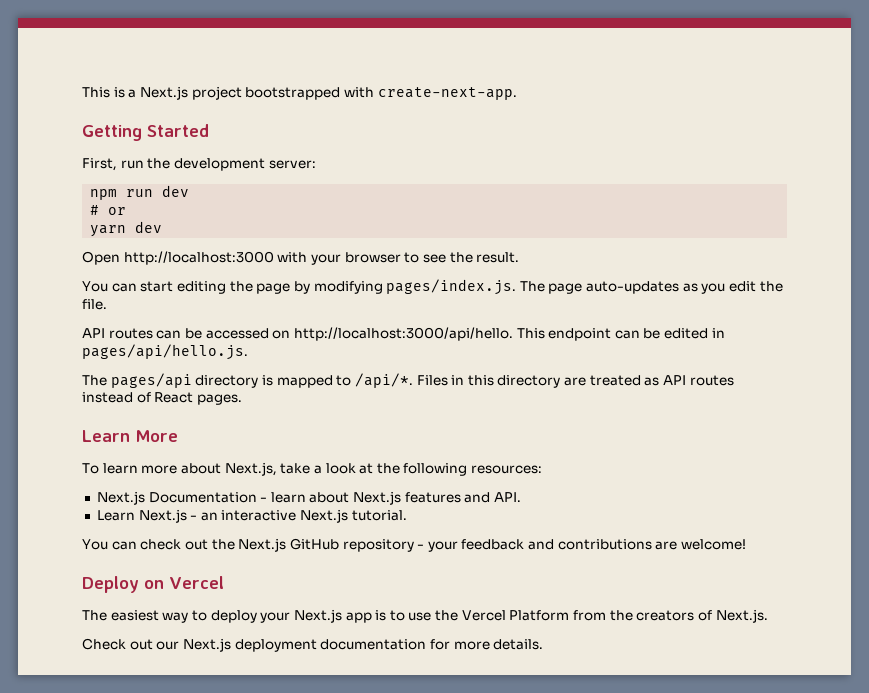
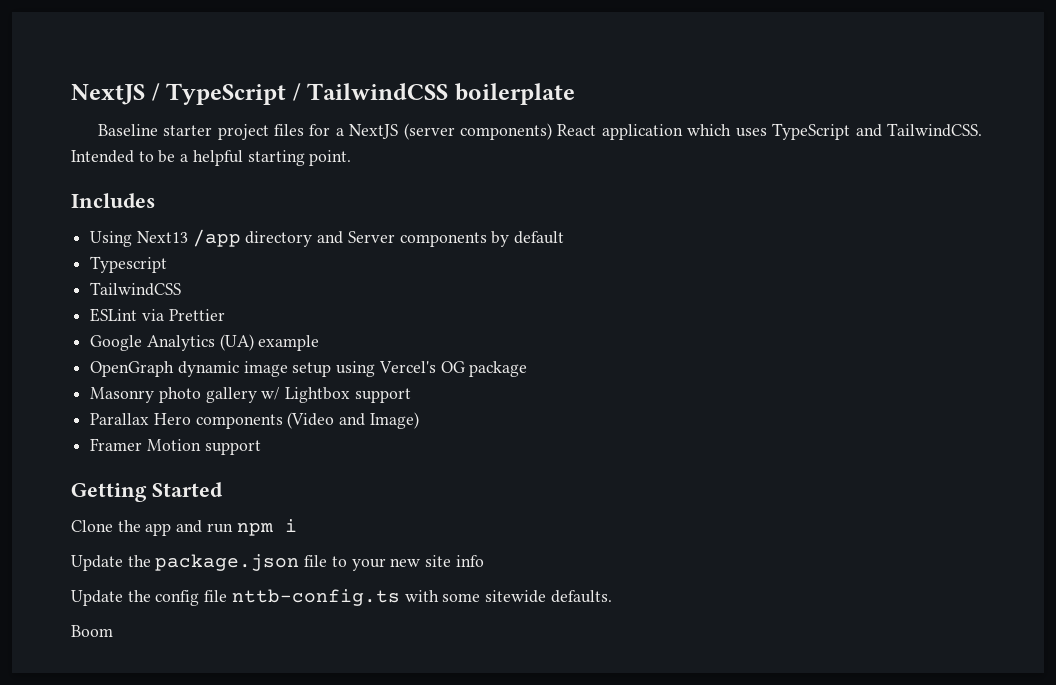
[82,86,517,100] [82,124,209,141] [82,158,316,171] [90,185,190,200] [90,205,127,215] [90,221,163,237] [82,251,520,265] [82,279,783,295] [82,299,107,310] [82,327,725,341] [82,344,248,360] [82,373,734,388] [82,392,242,405] [82,430,178,442] [82,462,543,476] [96,491,522,505] [96,509,407,523] [82,538,747,552] [82,576,224,593] [82,609,768,623] [82,638,544,652] This is a Next.js project bootstrapped with create-next-app. // Getting Started // First, run the development server: // npm run dev // # or // yarn dev // Open http://localhost:3000 with your browser to see the result. // You can start editing the page by modifying pages/index.js. The page auto-updates as you edit the file. // API routes can be accessed on http://localhost:3000/api/hello. This endpoint can be edited in pages/api/hello.js. // The pages/api directory is mapped to /api/*. Files in this directory are treated as API routes instead of React pages. // Learn More // To learn more about Next.js, take a look at the following resources: // Next.js Documentation - learn about Next.js features and API. // Learn Next.js - an interactive Next.js tutorial. // You can check out the Next.js GitHub repository - your feedback and contributions are welcome! // Deploy on Vercel // The easiest way to deploy your Next.js app is to use the Vercel Platform from the creators of Next.js. // Check out our Next.js deployment documentation for more details. -> [71,83,576,105] [97,123,982,140] [71,150,352,166] [71,193,155,208] [90,229,565,247] [90,256,168,273] [90,282,182,296] [90,308,225,322] [90,334,320,351] [90,361,528,377] [90,387,411,403] [90,412,419,429] [90,438,261,455] [71,482,223,502] [71,519,297,536] [71,554,484,571] [71,589,612,606] [71,625,113,637] NextJS / TypeScript / TailwindCSS boilerplate // Baseline starter project files for a NextJS (server components) React application which uses TypeScript and TailwindCSS. Intended to be a helpful starting point. // Includes // Using Next13 /app directory and Server components by default // Typescript // TailwindCSS // ESLint via Prettier // Google Analytics (UA) example // OpenGraph dynamic image setup using Vercel's OG package // Masonry photo gallery w/ Lightbox support // Parallax Hero components (Video and Image) // Framer Motion support // Getting Started // Clone the app and run npm i // Update the package.json file to your new site info // Update the config file nttb-config.ts with some sitewide defaults. // Boom

